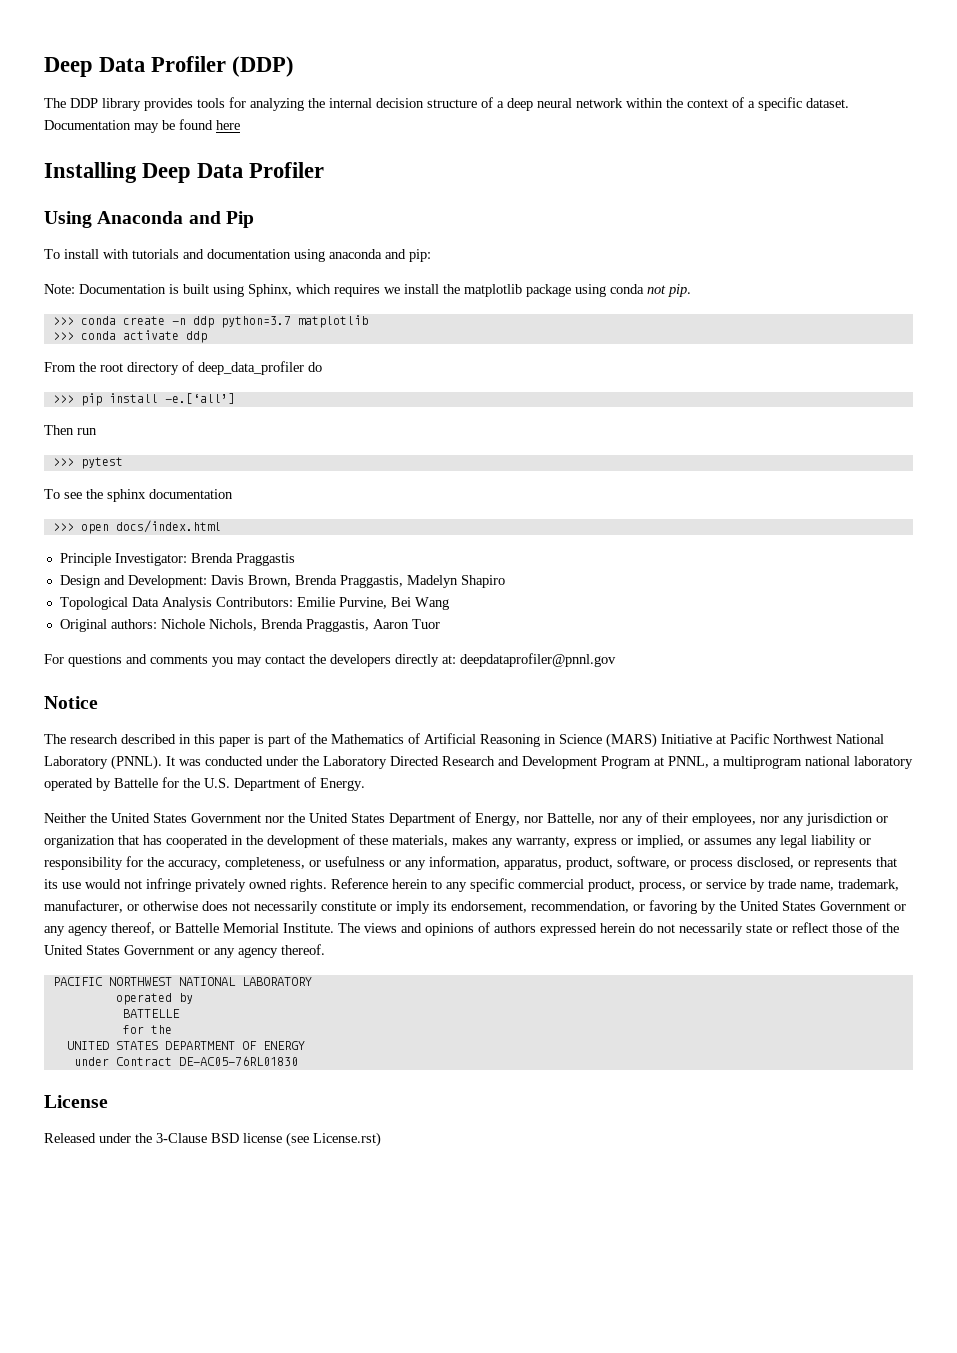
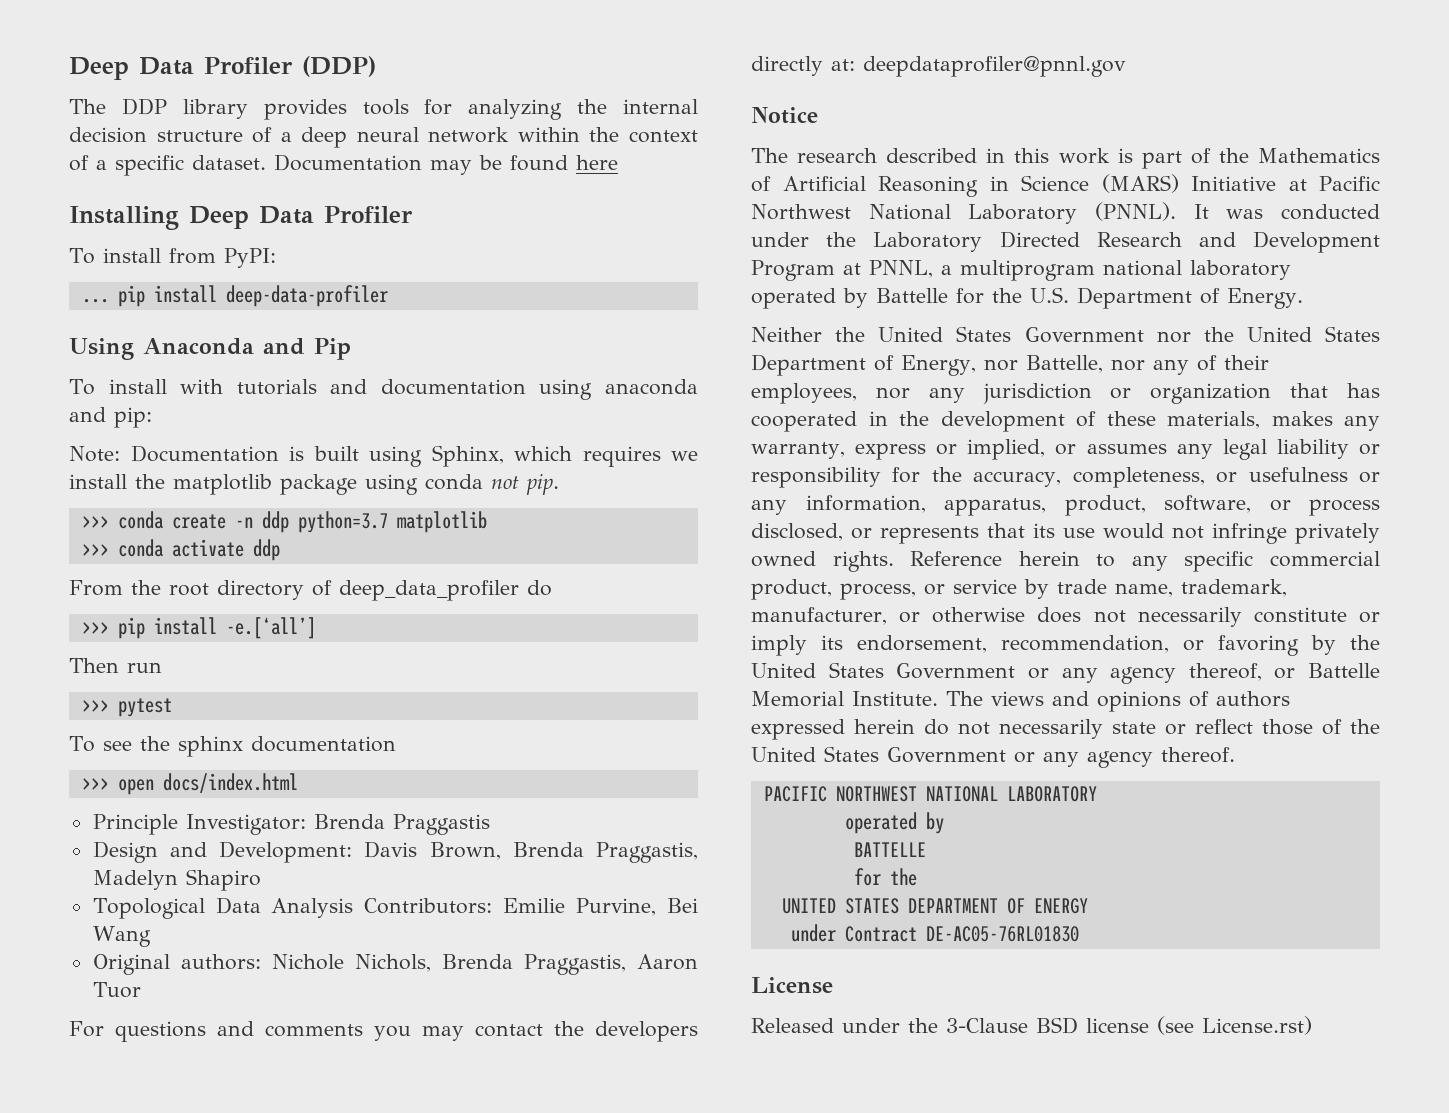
(325, 170) none -> [69,248,276,268] [81,285,388,307] // To install from PyPI: // ... pip install deep-data-profiler
[219,737,250,747] paper -> [1058,148,1110,164] work

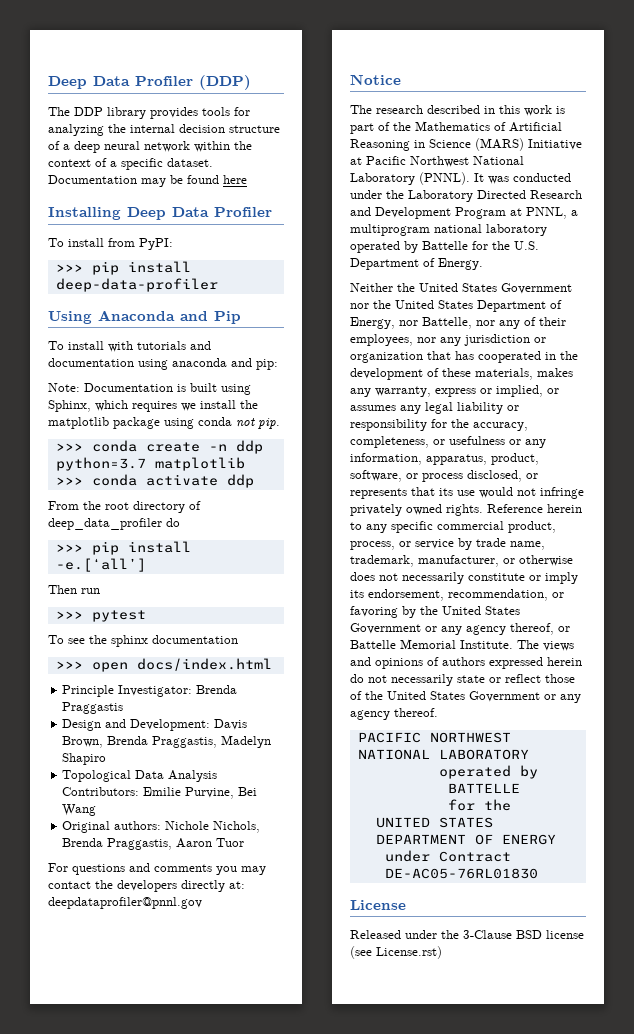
[81,299,109,303] ... -> [55,264,83,272] >>>

